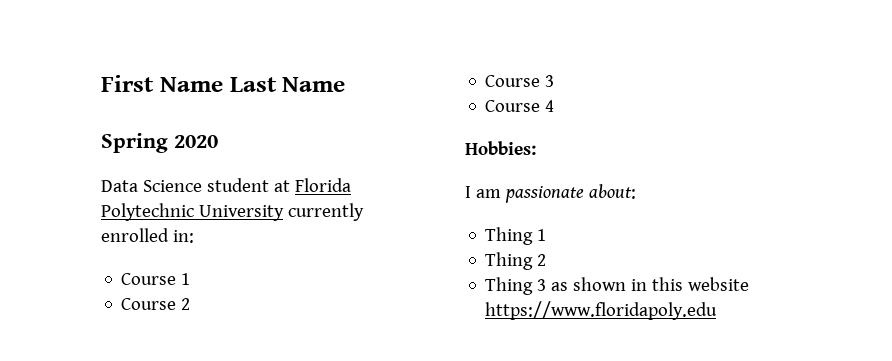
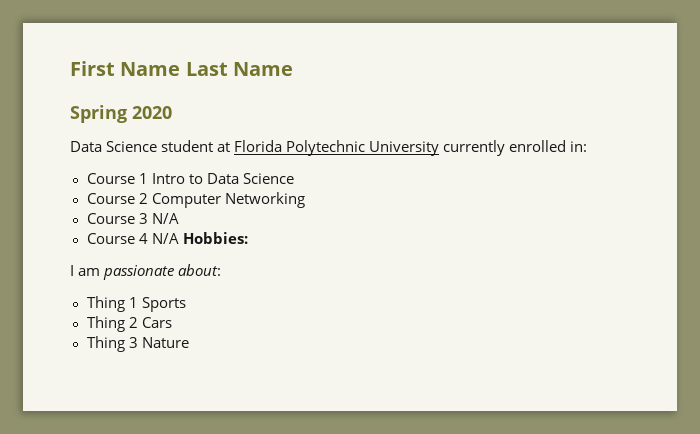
(191, 279) none -> [151,173,294,184] Intro to Data Science
(191, 304) none -> [151,192,305,208] Computer Networking
(555, 81) none -> [151,213,179,224] N/A
(555, 106) // -> [151,233,179,244] N/A
(547, 235) none -> [141,297,186,312] Sports
(547, 260) none -> [141,317,172,328] Cars
[551,277,750,291] [485,301,718,320] as shown in this website https://www.floridapoly.edu -> [141,337,189,348] Nature

